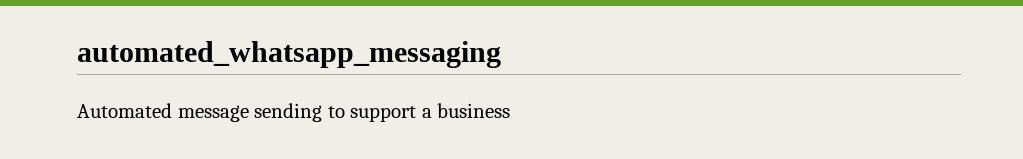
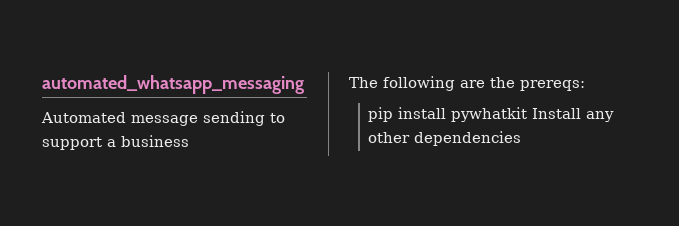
(511, 110) none -> [349,76,585,91] [368,107,615,122] [368,131,522,146] // The following are the prereqs: // pip install pywhatkit Install any other dependencies

